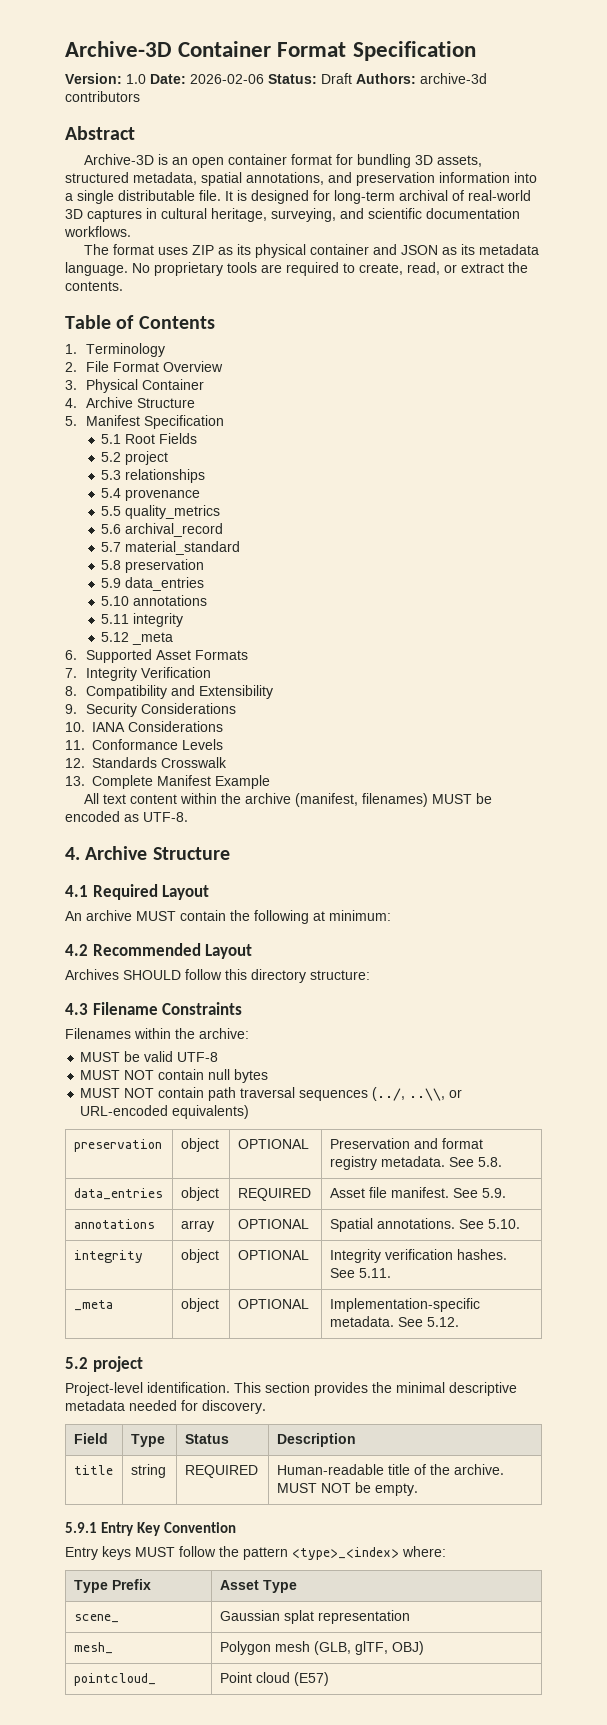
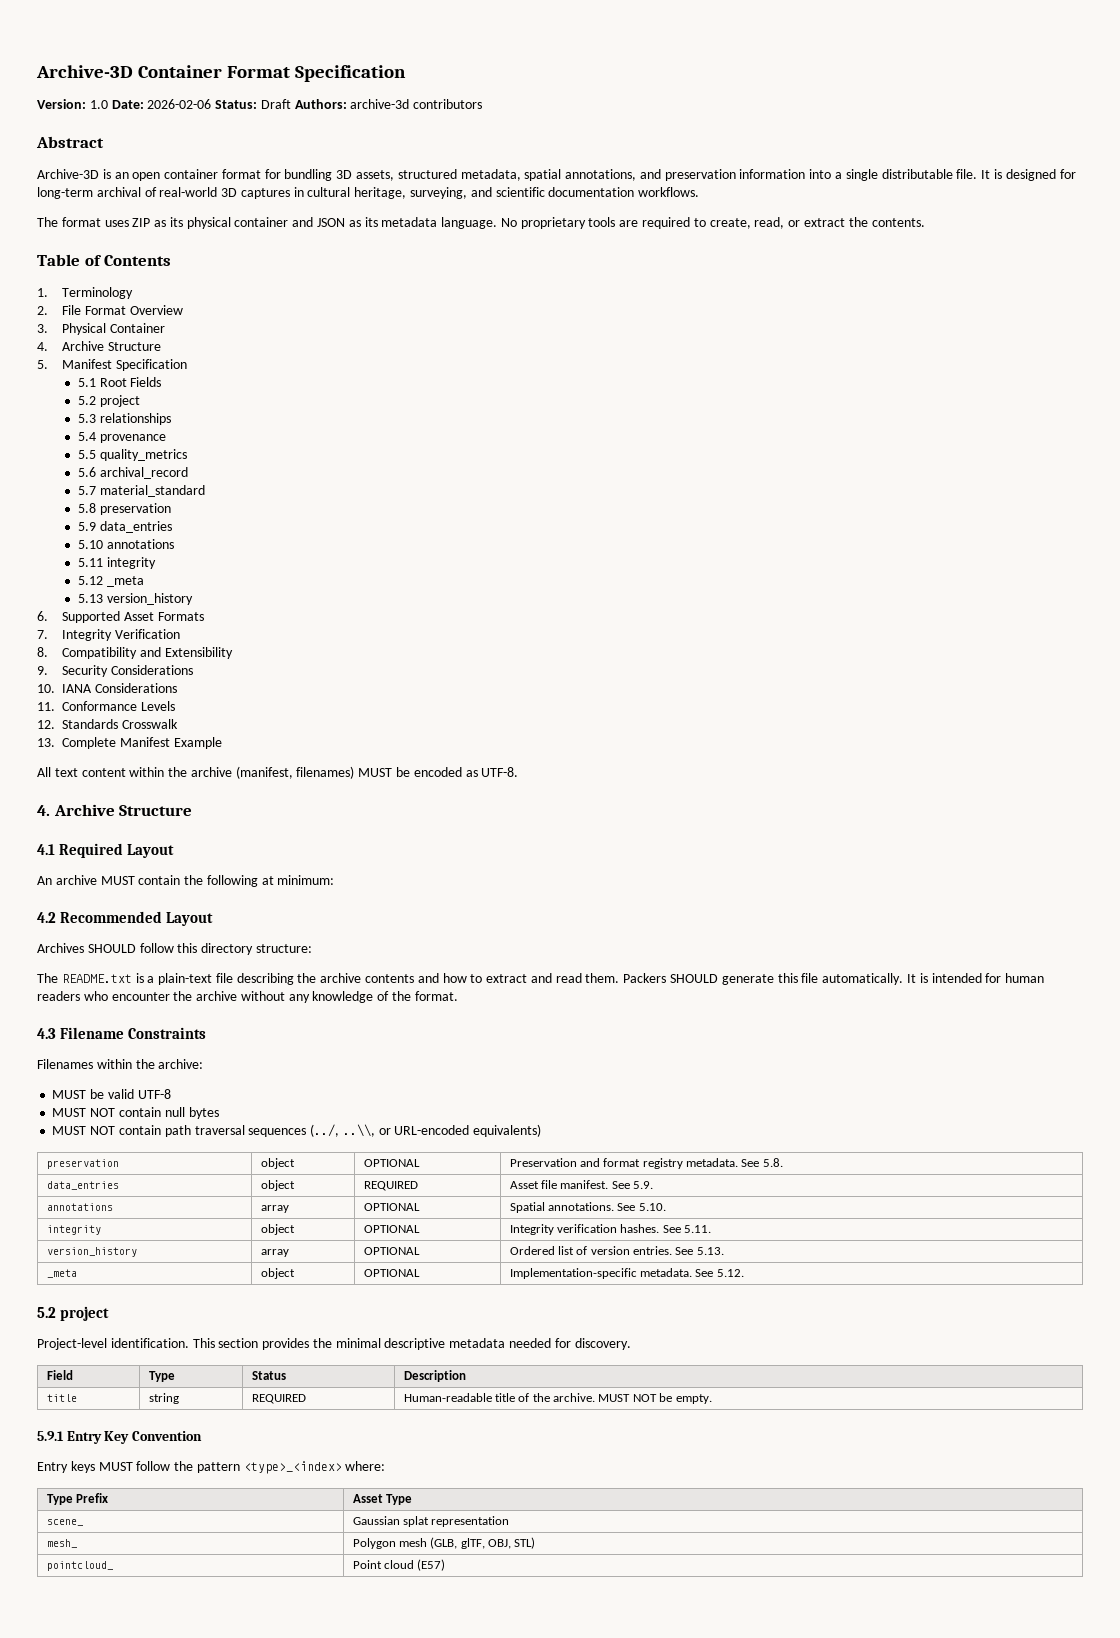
(174, 638) none -> [77,593,193,605] // 5.13 version_history
(370, 975) none -> [37,973,1045,985] [37,991,458,1003] // The README.txt is a plain-text file describing the archive contents and how to extract and read them. Packers SHOULD generate this file automatically. It is intended for human readers who encounter the archive without any knowledge of the format.
(391, 1273) none -> [46,1247,137,1257] [260,1249,289,1257] [363,1247,420,1255] [509,1246,724,1255] // version_history | array | OPTIONAL | Ordered list of version entries. See 5.13.
[391,1641,424,1655] OBJ) -> [488,1537,536,1549] OBJ, STL)

